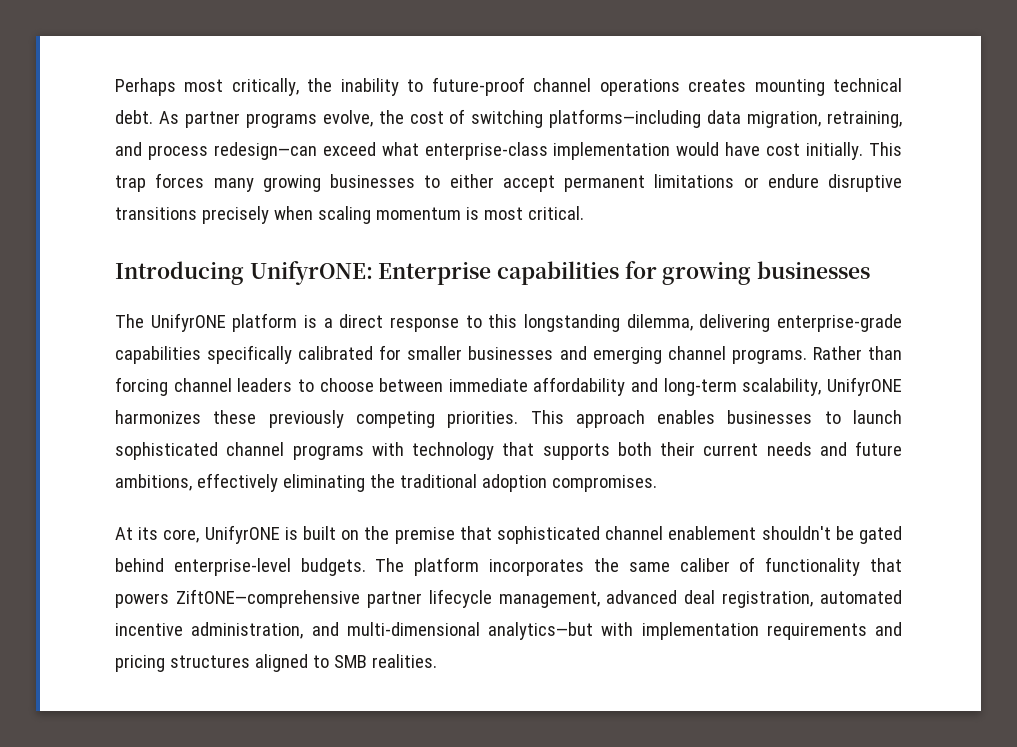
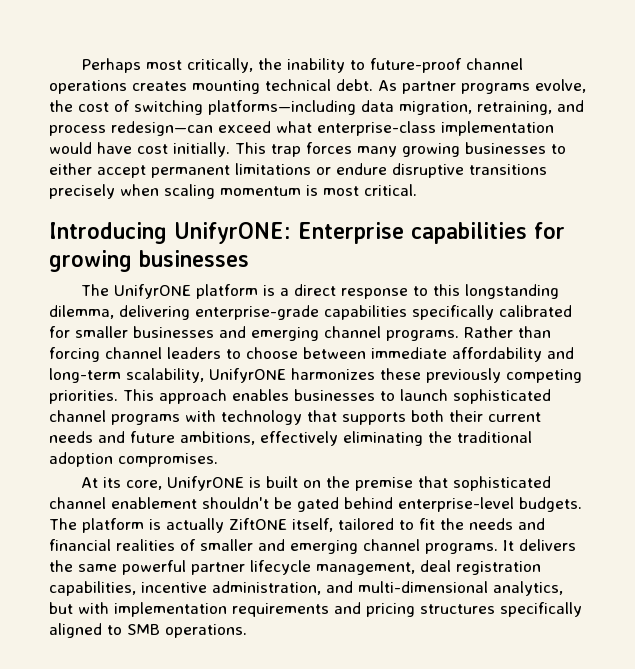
[489,557,902,576] [115,589,902,608] incorporates the same caliber of functionality that powers ZiftONE—comprehensive partner lifecycle management, advanced deal registration, automated -> [149,518,545,533] [49,539,576,554] [49,560,541,575] [49,581,136,596] is actually ZiftONE itself, tailored to fit the needs and financial realities of smaller and emerging channel programs. It delivers the same powerful partner lifecycle management, deal registration capabilities,
[488,622,593,640] analytics—but -> [493,581,563,596] [49,602,73,614] analytics, but
(250, 661) none -> [500,602,582,617] specifically
[371,654,437,668] realities. -> [165,624,247,638] operations.

